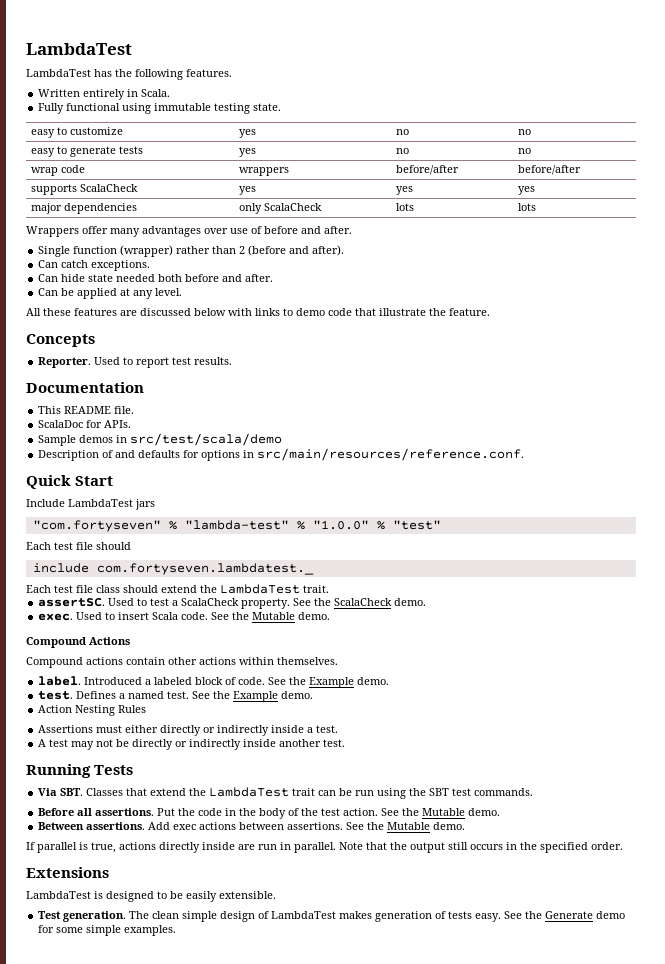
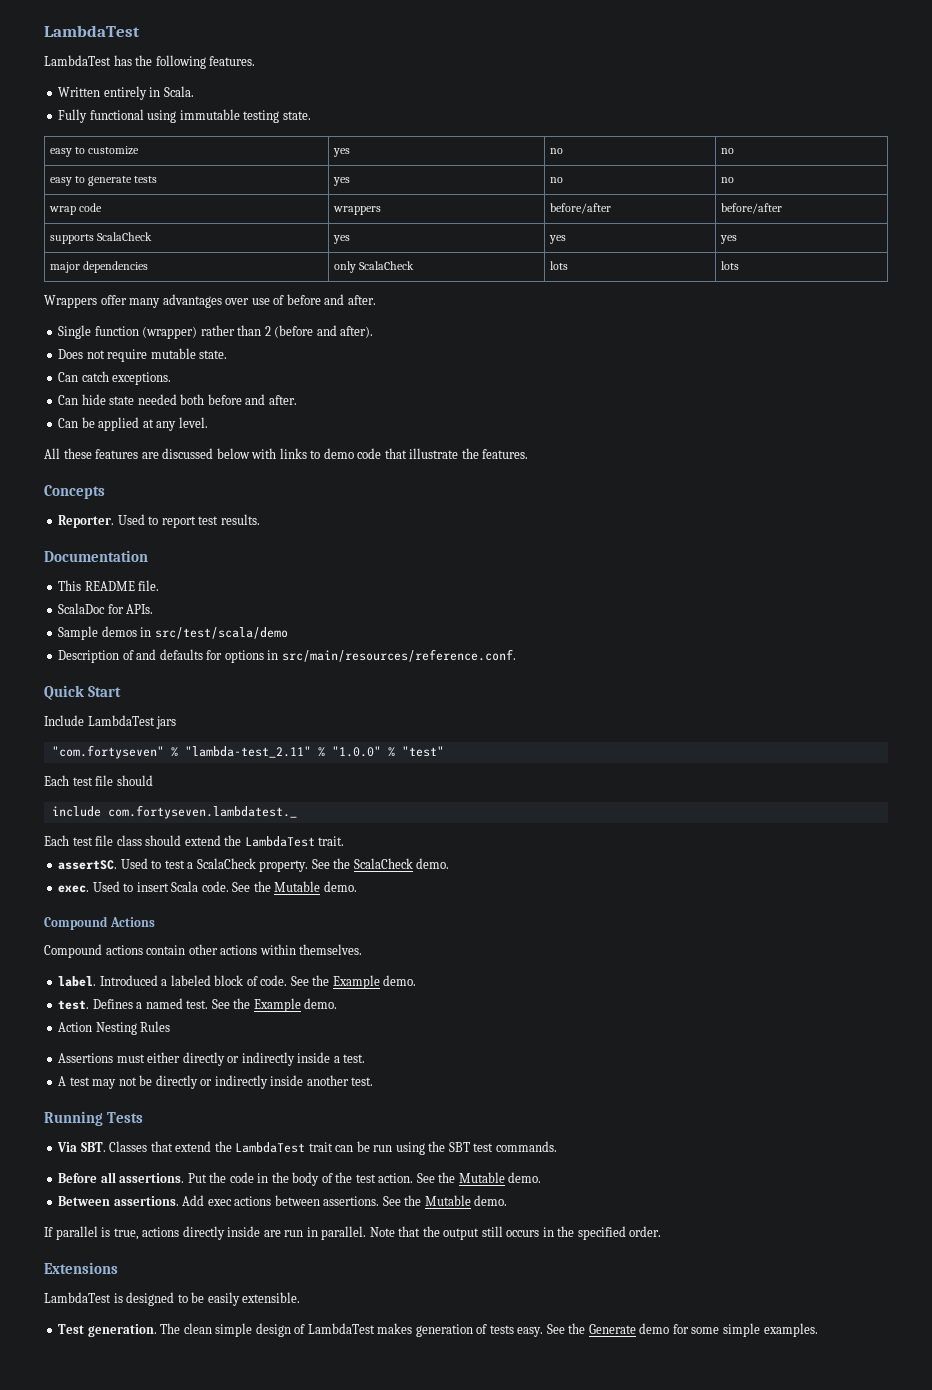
(345, 250) none -> [58,348,228,362] // Does not require mutable state.
[449,308,490,316] feature. -> [482,449,529,459] features.
[184,520,289,530] "lambda-test" -> [184,746,311,758] "lambda-test_2.11"

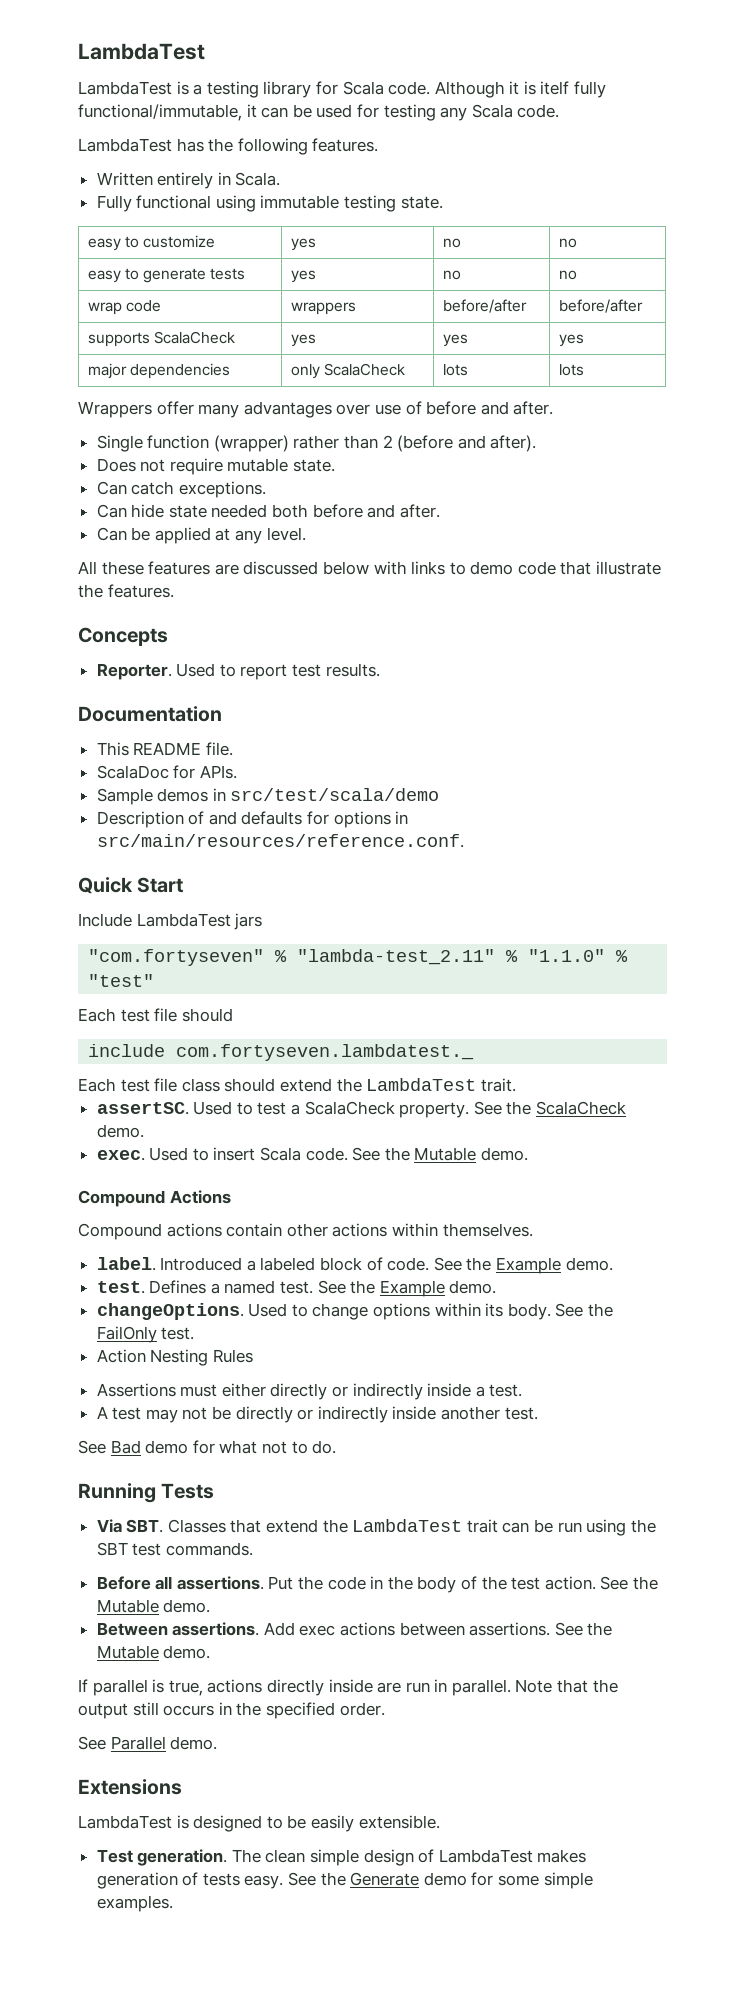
[44,25,140,37] LambdaTest -> [78,43,205,60] [78,81,607,98] [78,104,560,121] LambdaTest // LambdaTest is a testing library for Scala code. Although it is itelf fully functional/immutable, it can be used for testing any Scala code.
[331,746,381,757] "1.0.0" -> [528,949,606,962] "1.1.0"
(338, 1003) none -> [96,1303,614,1320] [96,1326,195,1343] // changeOptions. Used to change options within its body. See the FailOnly test.
(374, 1081) none -> [78,1440,337,1454] // See Bad demo for what not to do.
(662, 1231) none -> [78,1736,218,1750] // See Parallel demo.

